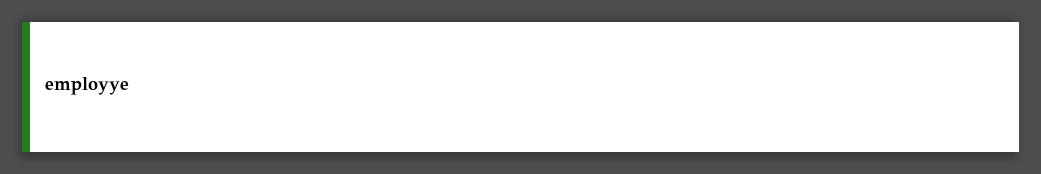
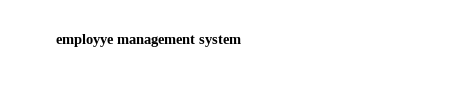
(129, 86) none -> [117,35,241,47] management system

